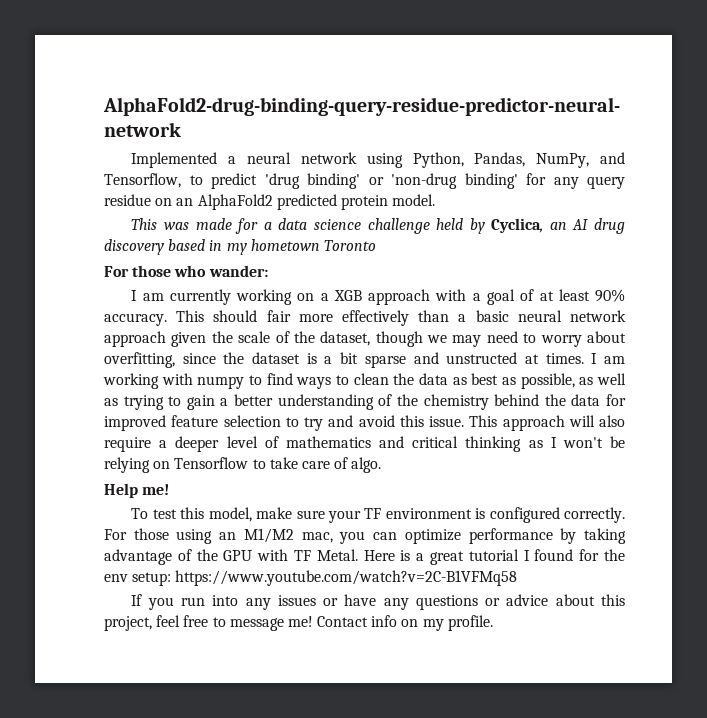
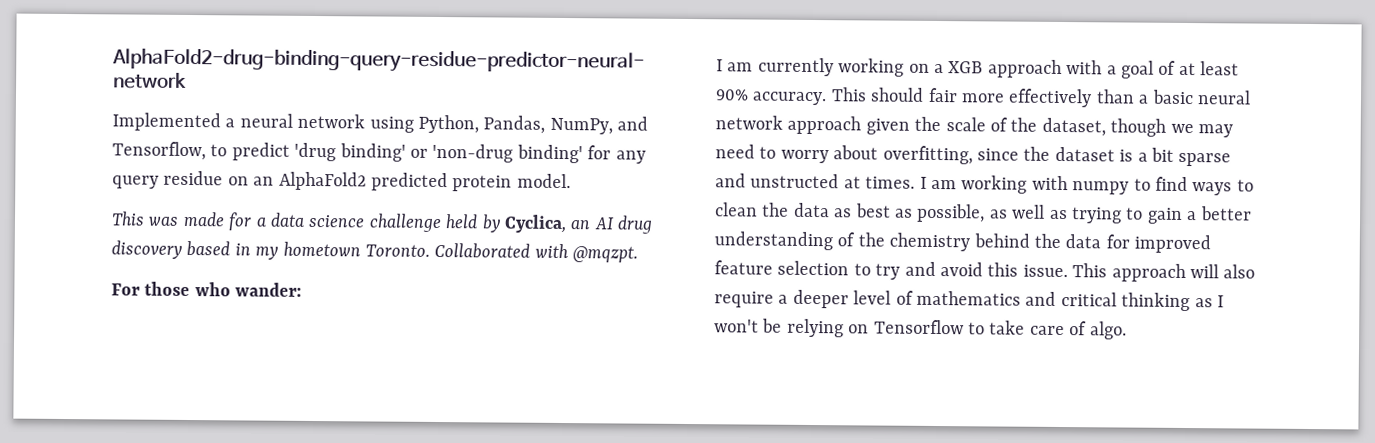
[323,240,376,251] Toronto -> [365,242,639,263] Toronto. Collaborated with @mqzpt.
[104,483,170,498] [131,507,626,523] [104,528,626,544] [104,549,626,565] [104,570,518,586] [131,594,625,610] [104,615,493,631] // Help me! // To test this model, make sure your TF environment is configured correctly. For those using an M1/M2 mac, you can optimize performance by taking advantage of the GPU with TF Metal. Here is a great tutorial I found for the env setup: https://www.youtube.com/watch?v=2C-B1VFMq58 // If you run into any issues or have any questions or advice about this project, feel free to message me! Contact info on my profile. -> (1127, 330) none

